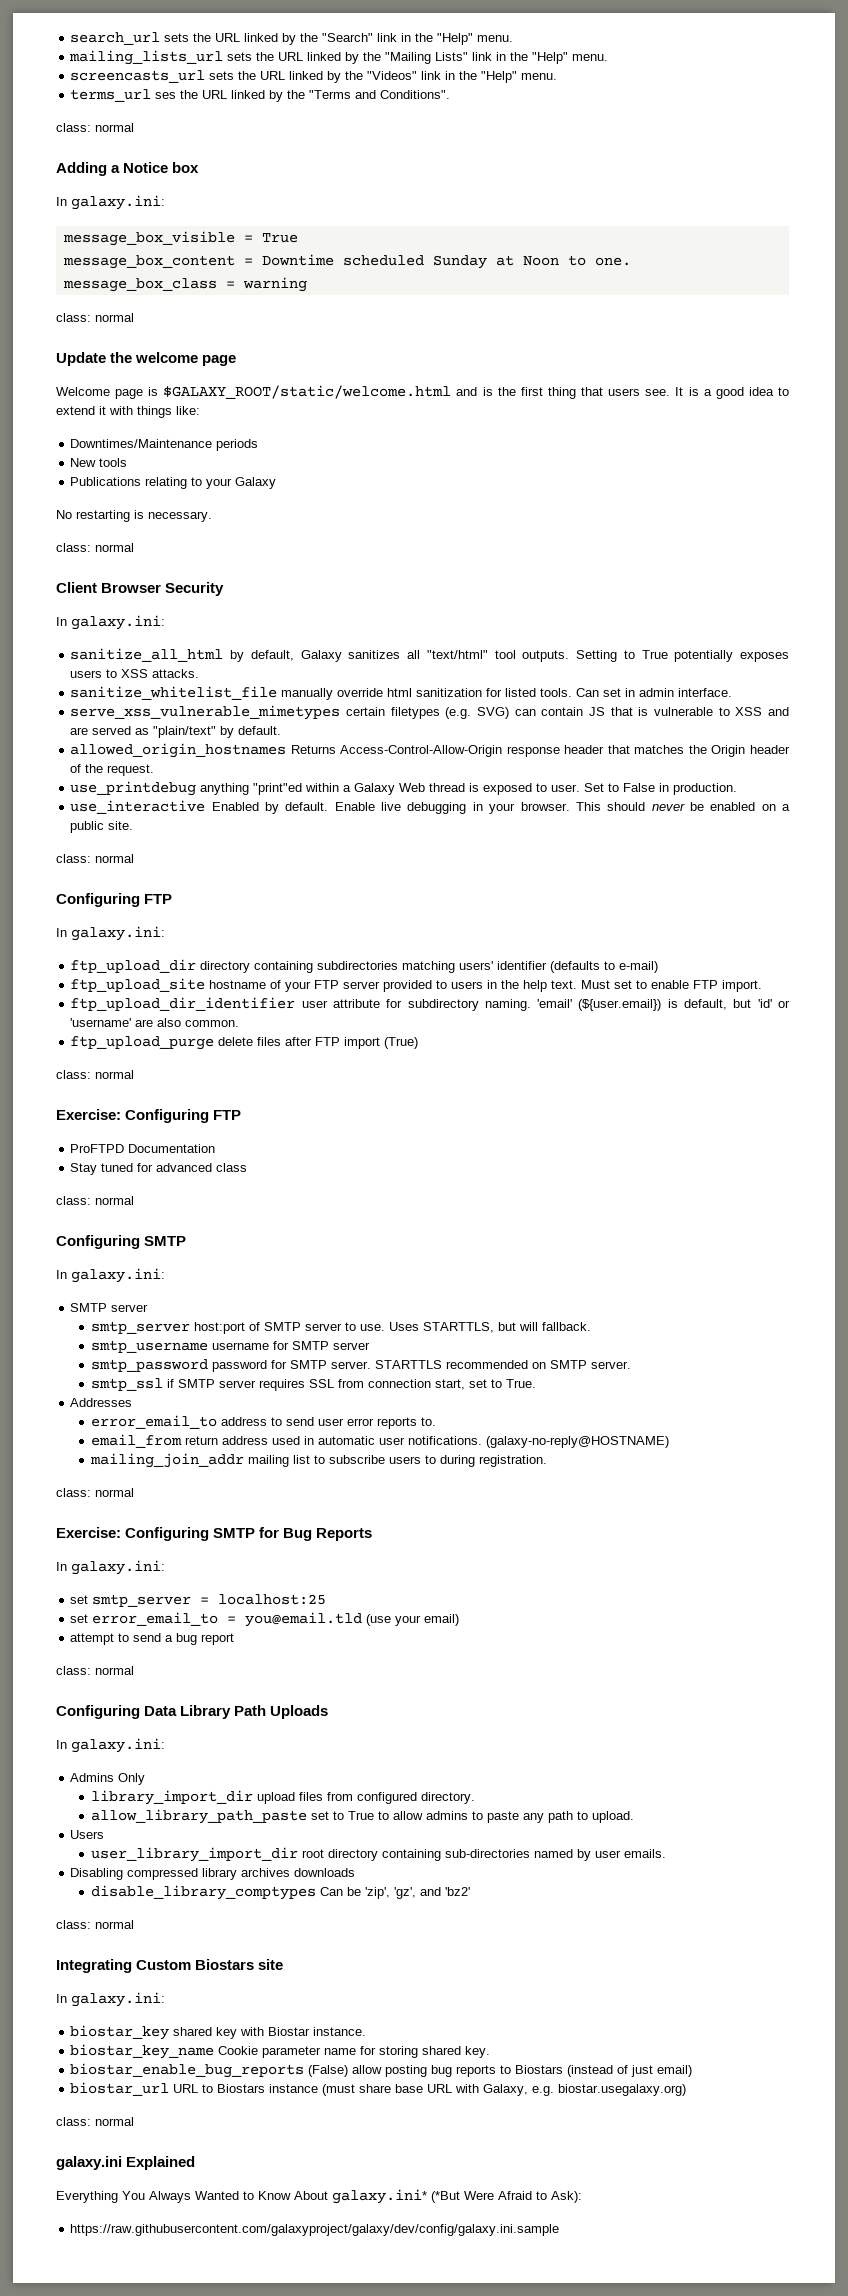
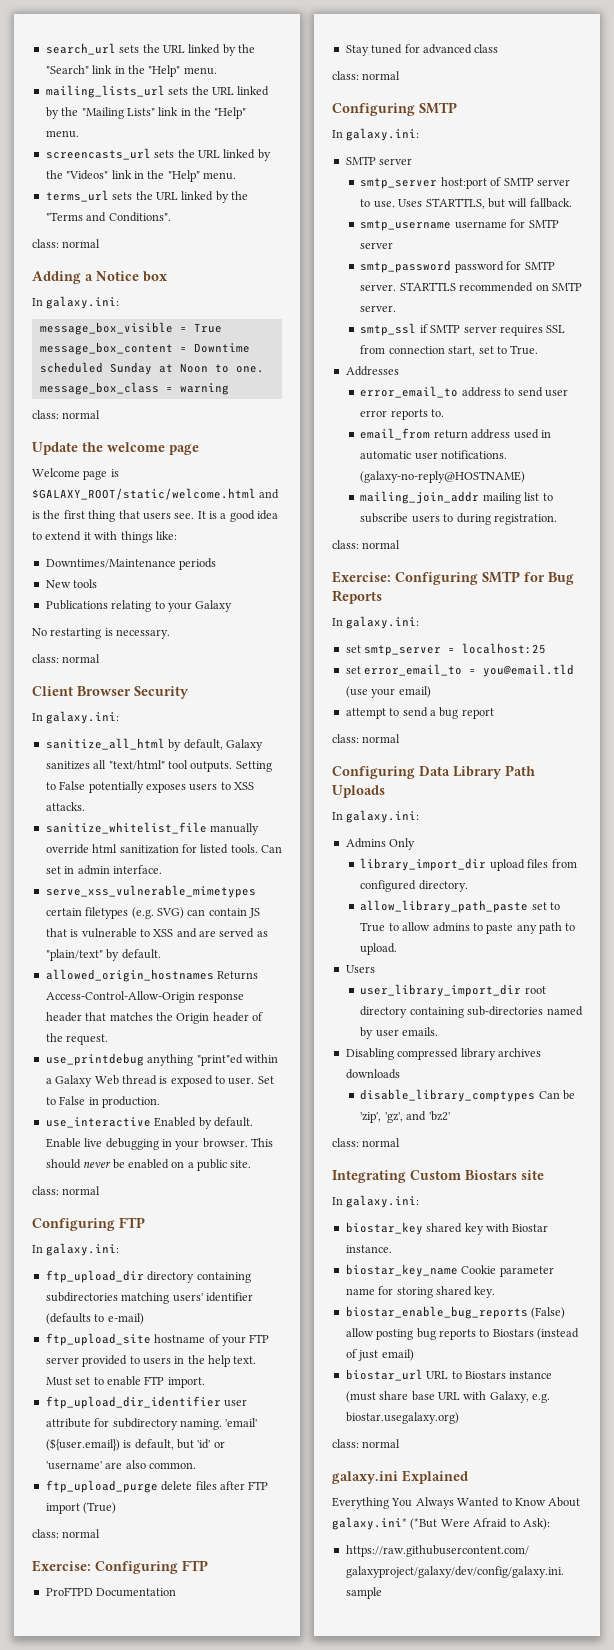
[155,92,177,99] ses -> [112,192,133,200] sets
[641,650,668,659] True -> [59,781,86,790] False

